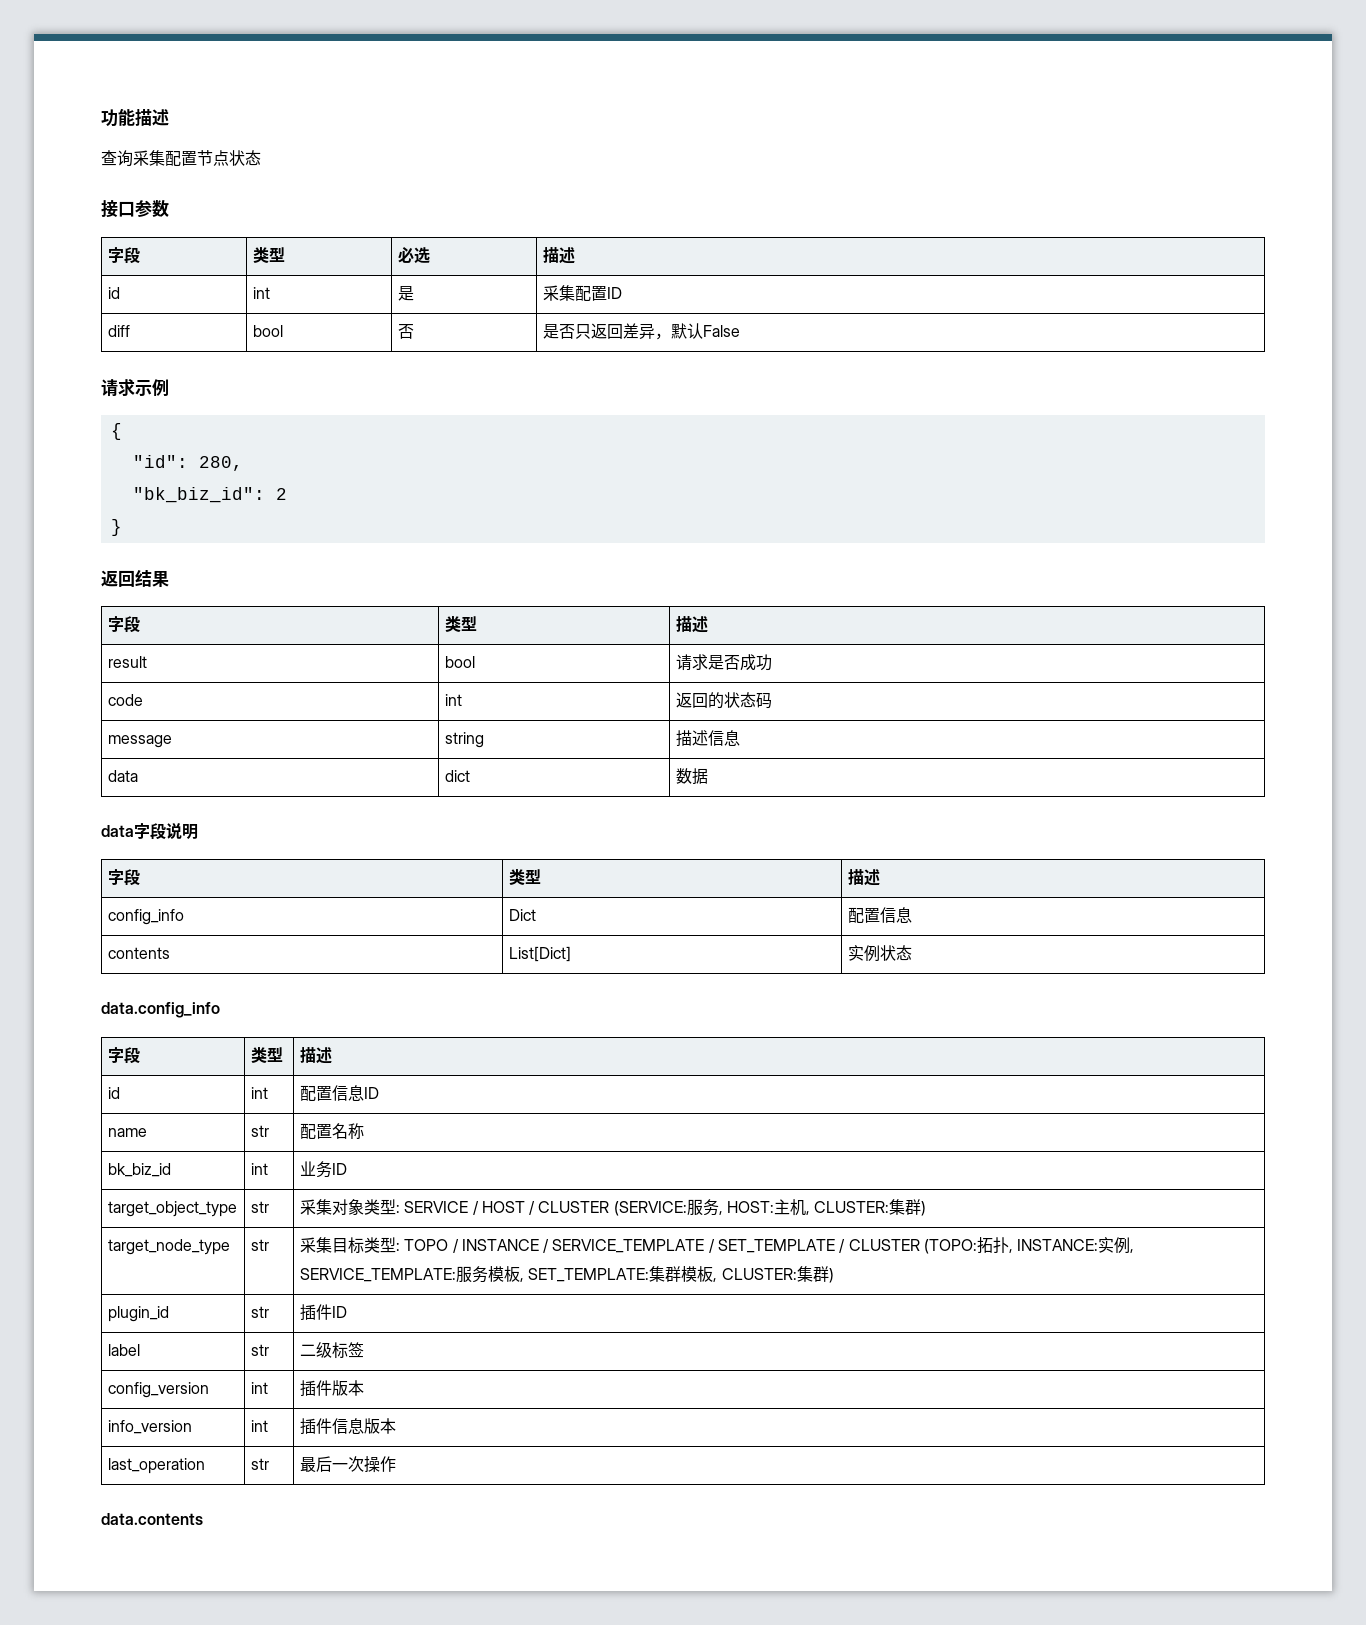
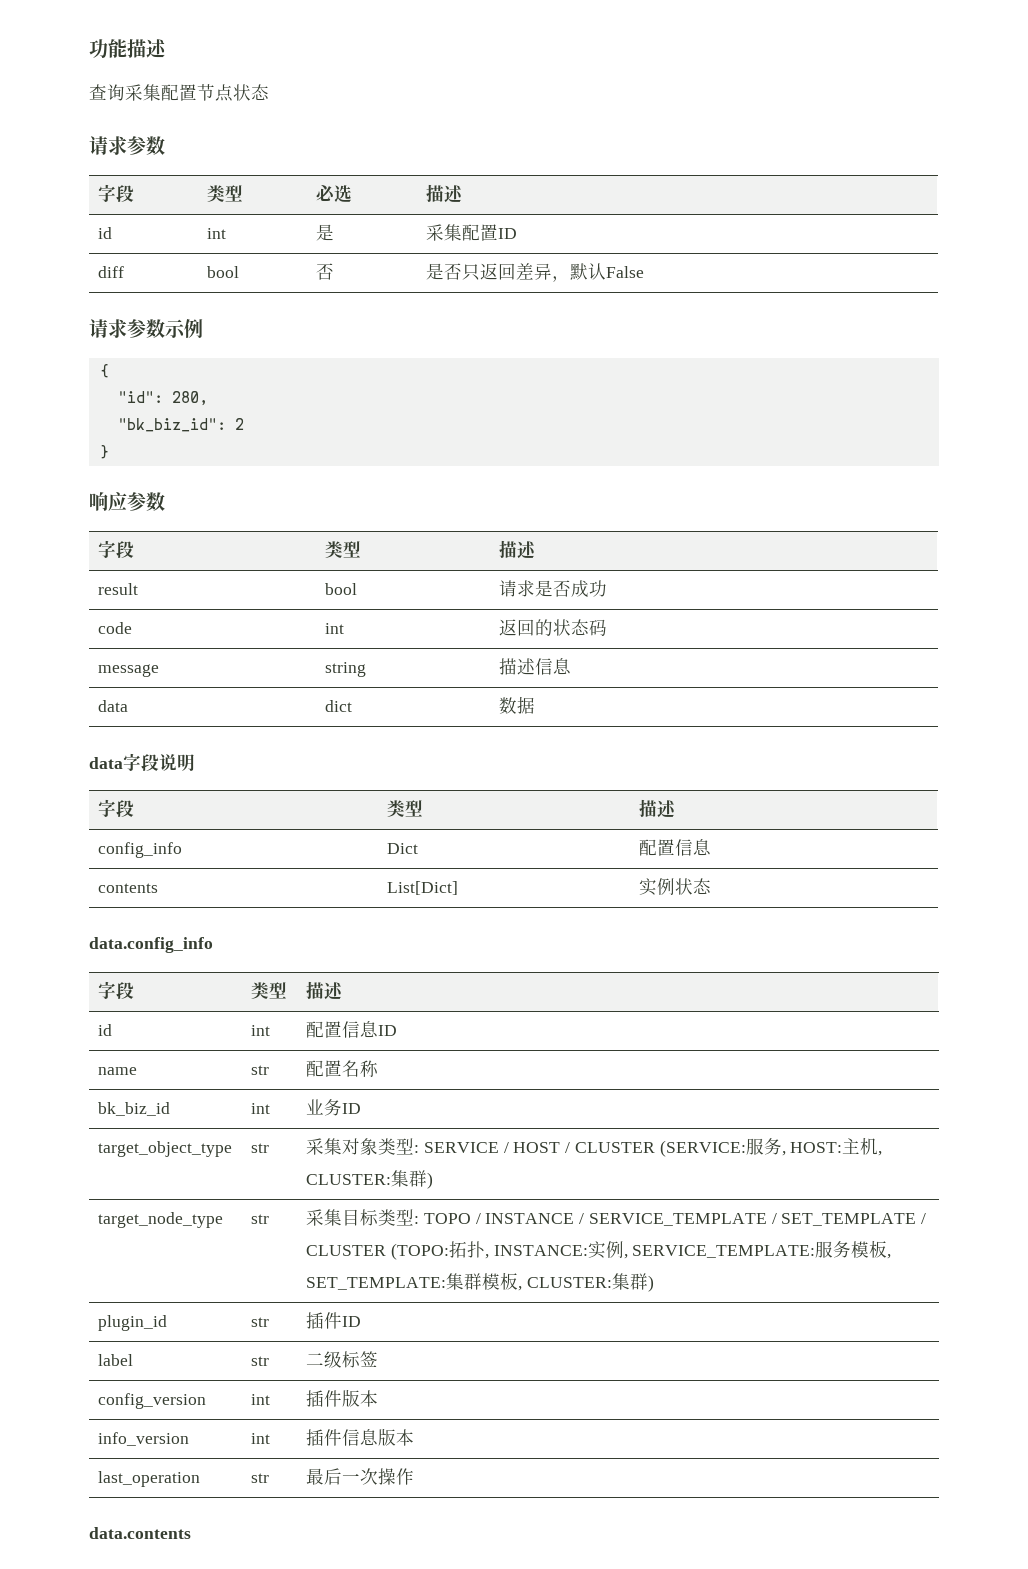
[101,200,135,218] 接口 -> [89,136,127,155] 请求
(135, 387) none -> [127,319,165,338] 参数
[101,569,169,587] 返回结果 -> [89,492,165,511] 响应参数

